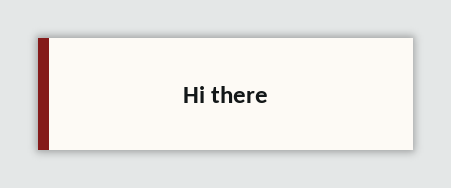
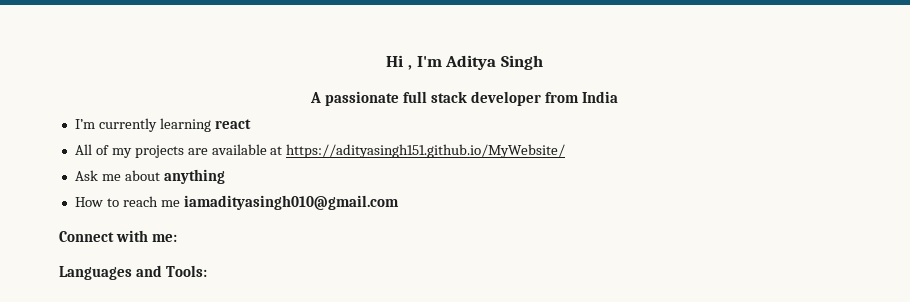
[211,86,269,103] there -> [407,55,543,70] [309,91,619,106] [74,118,251,132] [74,144,566,158] [74,169,225,184] [74,195,399,210] [59,230,178,242] [59,265,208,280] , I'm Aditya Singh // A passionate full stack developer from India // I’m currently learning react // All of my projects are available at https://adityasingh151.github.io/MyWebsite/ // Ask me about anything // How to reach me iamadityasingh010@gmail.com // Connect with me: // Languages and Tools:

